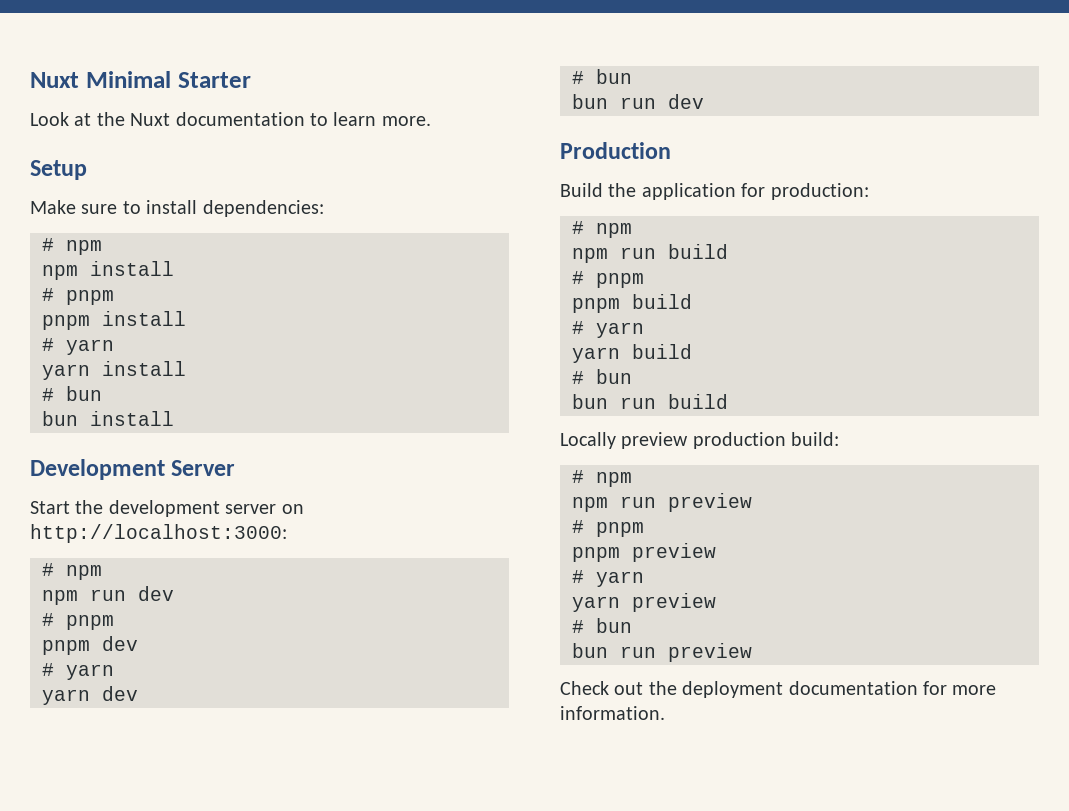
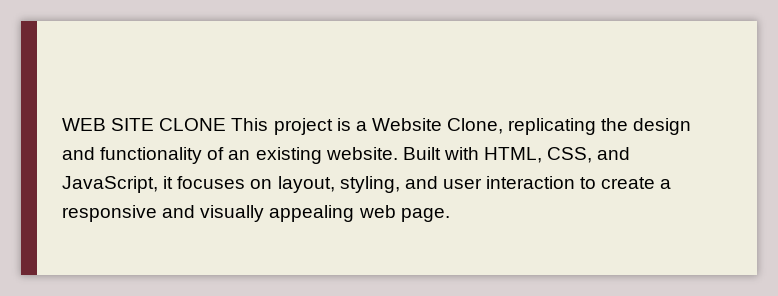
[30,71,251,88] [30,112,431,126] [30,160,87,180] [30,200,324,217] [42,238,102,255] [42,261,174,280] [42,288,114,305] [42,311,186,330] [42,338,114,355] [42,361,186,380] [42,386,102,401] [42,411,174,426] [30,459,236,480] [30,500,304,517] [30,524,287,543] [42,563,102,580] [42,586,174,605] [42,613,114,630] [42,636,138,655] [42,663,114,680] [42,686,138,705] [572,69,632,84] [572,94,704,109] [560,142,671,159] [560,183,869,200] [572,221,632,238] [572,244,728,263] [572,271,644,288] [572,294,692,313] [572,321,644,338] [572,344,692,363] [572,369,632,384] [572,394,728,409] [560,432,840,449] [572,470,632,487] [572,493,752,512] [572,520,644,537] [572,543,716,562] [572,570,644,587] [572,593,716,612] [572,618,632,633] [572,643,752,662] [560,681,997,698] [560,706,665,720] Nuxt Minimal Starter // Look at the Nuxt documentation to learn more. // Setup // Make sure to install dependencies: // # npm // npm install // # pnpm // pnpm install // # yarn // yarn install // # bun // bun install // Development Server // Start the development server on http://localhost:3000: // # npm // npm run dev // # pnpm // pnpm dev // # yarn // yarn dev // # bun // bun run dev // Production // Build the application for production: // # npm // npm run build // # pnpm // pnpm build // # yarn // yarn build // # bun // bun run build // Locally preview production build: // # npm // npm run preview // # pnpm // pnpm preview // # yarn // yarn preview // # bun // bun run preview // Check out the deployment documentation for more information. -> [62,118,692,135] [62,147,631,164] [62,176,672,193] [62,205,450,222] WEB SITE CLONE This project is a Website Clone, replicating the design and functionality of an existing website. Built with HTML, CSS, and JavaScript, it focuses on layout, styling, and user interaction to create a responsive and visually appealing web page.

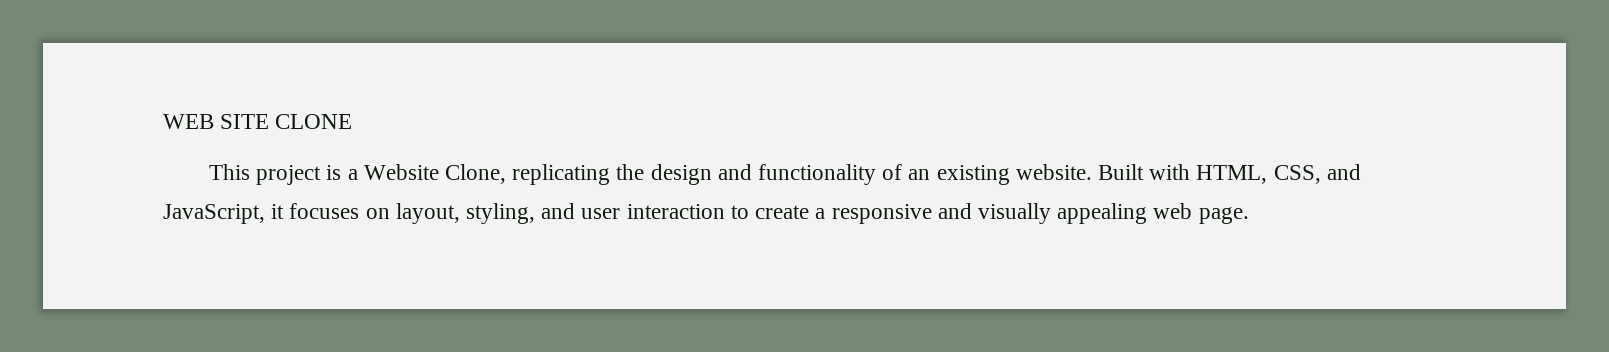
(227, 124) none -> (353, 121) //

